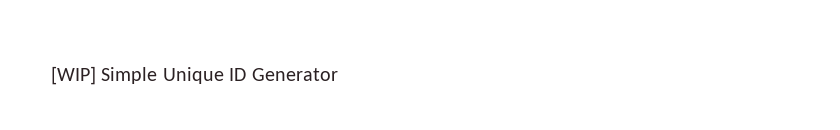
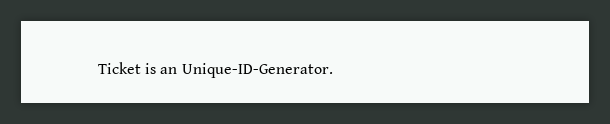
[51,66,338,85] [WIP] Simple Unique ID Generator -> [98,62,333,78] Ticket is an Unique-ID-Generator.

